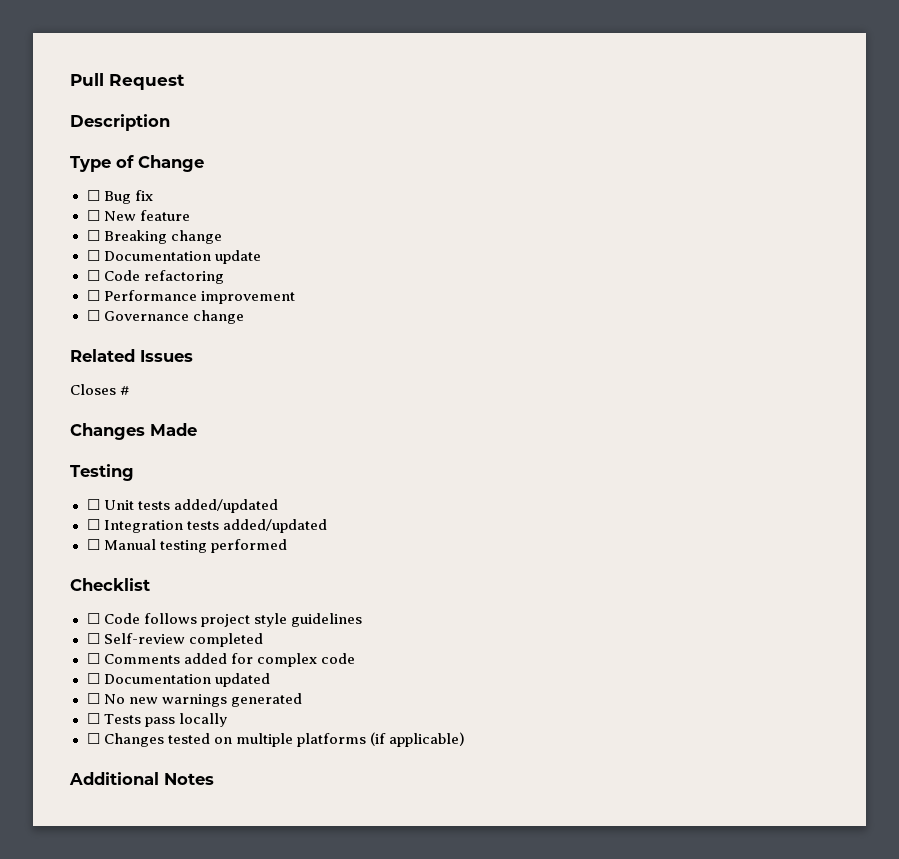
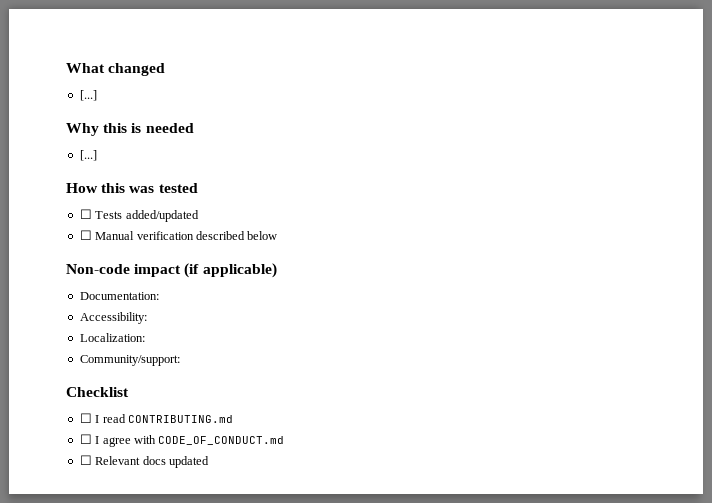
[70,73,185,90] [70,114,170,131] [70,155,204,172] [86,190,153,204] [86,210,190,221] [86,230,222,244] [86,250,261,264] [86,270,224,284] [86,290,295,304] [86,310,244,324] [70,349,193,362] [70,384,130,395] [70,423,197,440] [70,464,134,481] [86,499,278,513] [86,519,327,533] [86,539,287,553] [70,578,150,591] [86,613,362,627] [86,633,263,647] [86,653,355,667] [86,673,270,687] [86,693,302,707] [86,713,227,727] [86,732,465,747] [69,772,214,785] Pull Request // Description // Type of Change // ☐ Bug fix // ☐ New feature // ☐ Breaking change // ☐ Documentation update // ☐ Code refactoring // ☐ Performance improvement // ☐ Governance change // Related Issues // Closes # // Changes Made // Testing // ☐ Unit tests added/updated // ☐ Integration tests added/updated // ☐ Manual testing performed // Checklist // ☐ Code follows project style guidelines // ☐ Self-review completed // ☐ Comments added for complex code // ☐ Documentation updated // ☐ No new warnings generated // ☐ Tests pass locally // ☐ Changes tested on multiple platforms (if applicable) // Additional Notes -> [66,63,166,76] [79,90,97,101] [66,123,194,136] [79,150,97,161] [66,183,198,193] [79,209,199,222] [79,230,278,240] [66,263,277,278] [79,292,159,300] [79,312,147,324] [79,333,145,342] [79,355,180,366] [66,387,129,397] [79,413,233,423] [79,434,285,447] [79,455,209,468] What changed // [...] // Why this is needed // [...] // How this was tested // ☐ Tests added/updated // ☐ Manual verification described below // Non-code impact (if applicable) // Documentation: // Accessibility: // Localization: // Community/support: // Checklist // ☐ I read CONTRIBUTING.md // ☐ I agree with CODE_OF_CONDUCT.md // ☐ Relevant docs updated

